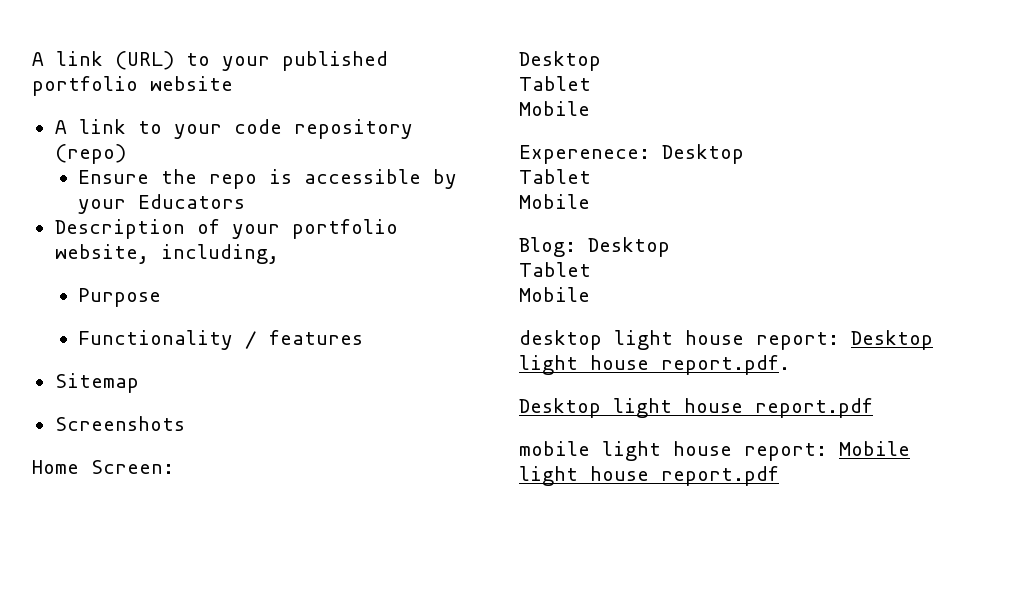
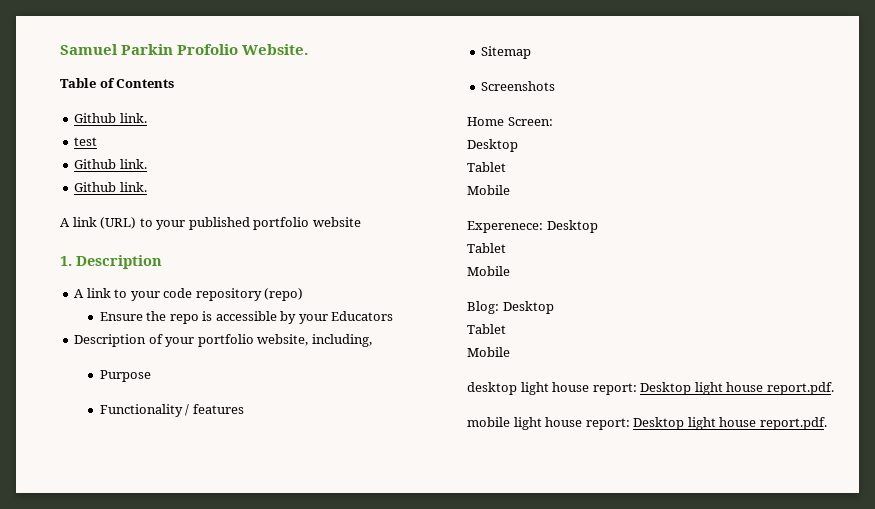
(32, 59) none -> [60,44,309,55] [60,78,175,88] [74,113,147,123] [74,137,98,146] [74,159,147,169] [74,182,147,192] Samuel Parkin Profolio Website. // Table of Contents // Github link. // test // Github link. // Github link. //
(233, 83) none -> [60,255,162,269] // 1. Description
[519,398,873,418] // Desktop light house report.pdf -> (834, 388) none
[839,441,910,456] [519,466,779,486] Mobile light house report.pdf -> [633,417,827,430] Desktop light house report.pdf.

